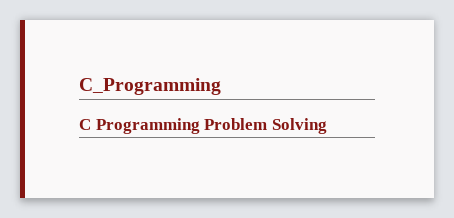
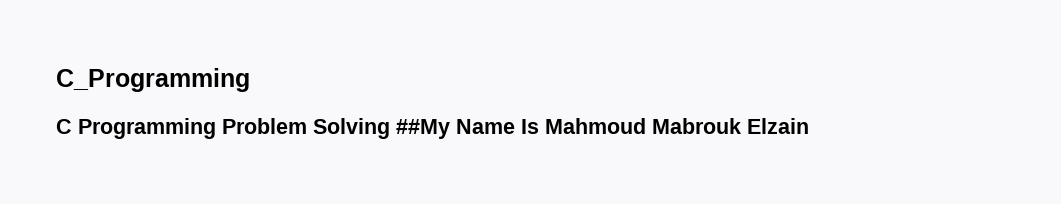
(327, 126) none -> [396,118,809,139] ##My Name Is Mahmoud Mabrouk Elzain

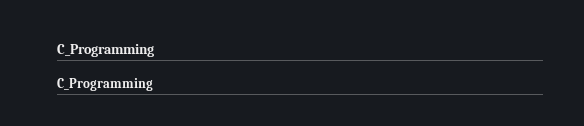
[56,118,809,139] C Programming Problem Solving ##My Name Is Mahmoud Mabrouk Elzain -> [57,78,153,91] C_Programming

